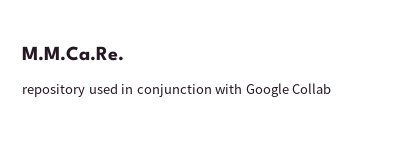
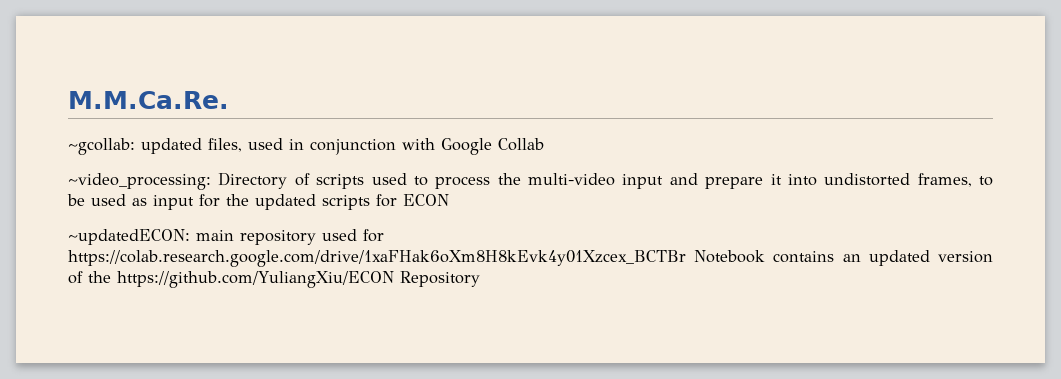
[22,84,85,97] repository -> [68,138,242,155] ~gcollab: updated files,
(332, 88) none -> [68,172,993,190] [67,194,449,210] [68,229,384,245] [68,250,994,267] [68,271,480,288] // ~video_processing: Directory of scripts used to process the multi-video input and prepare it into undistorted frames, to be used as input for the updated scripts for ECON // ~updatedECON: main repository used for https://colab.research.google.com/drive/1xaFHak6oXm8H8kEvk4y01Xzcex_BCTBr Notebook contains an updated version of the https://github.com/YuliangXiu/ECON Repository

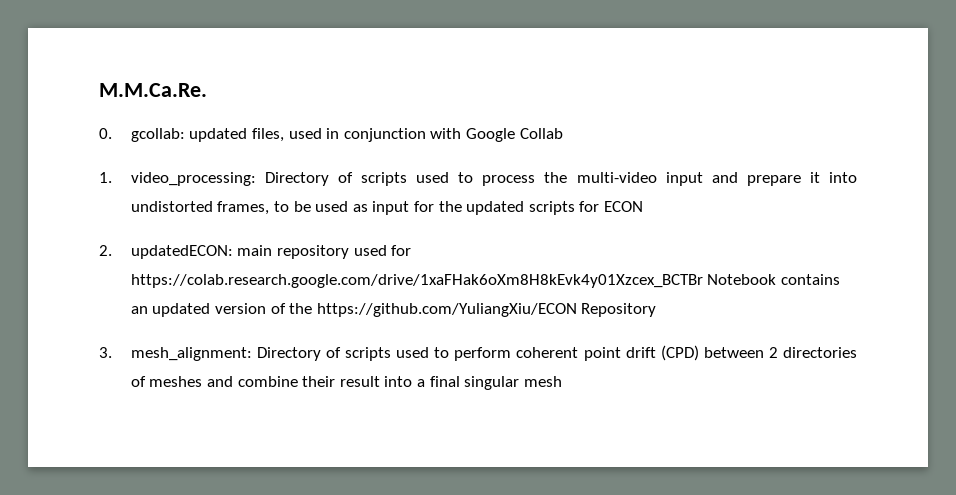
[68,138,135,155] ~gcollab: -> [99,128,185,142] 0. gcollab:
[68,173,211,190] ~video_processing: -> [99,172,256,186] 1. video_processing:
[68,229,190,245] ~updatedECON: -> [99,245,233,259] 2. updatedECON:
(480, 279) none -> [99,345,857,361] [130,376,562,390] // 3. mesh_alignment: Directory of scripts used to perform coherent point drift (CPD) between 2 directories of meshes and combine their result into a final singular mesh

